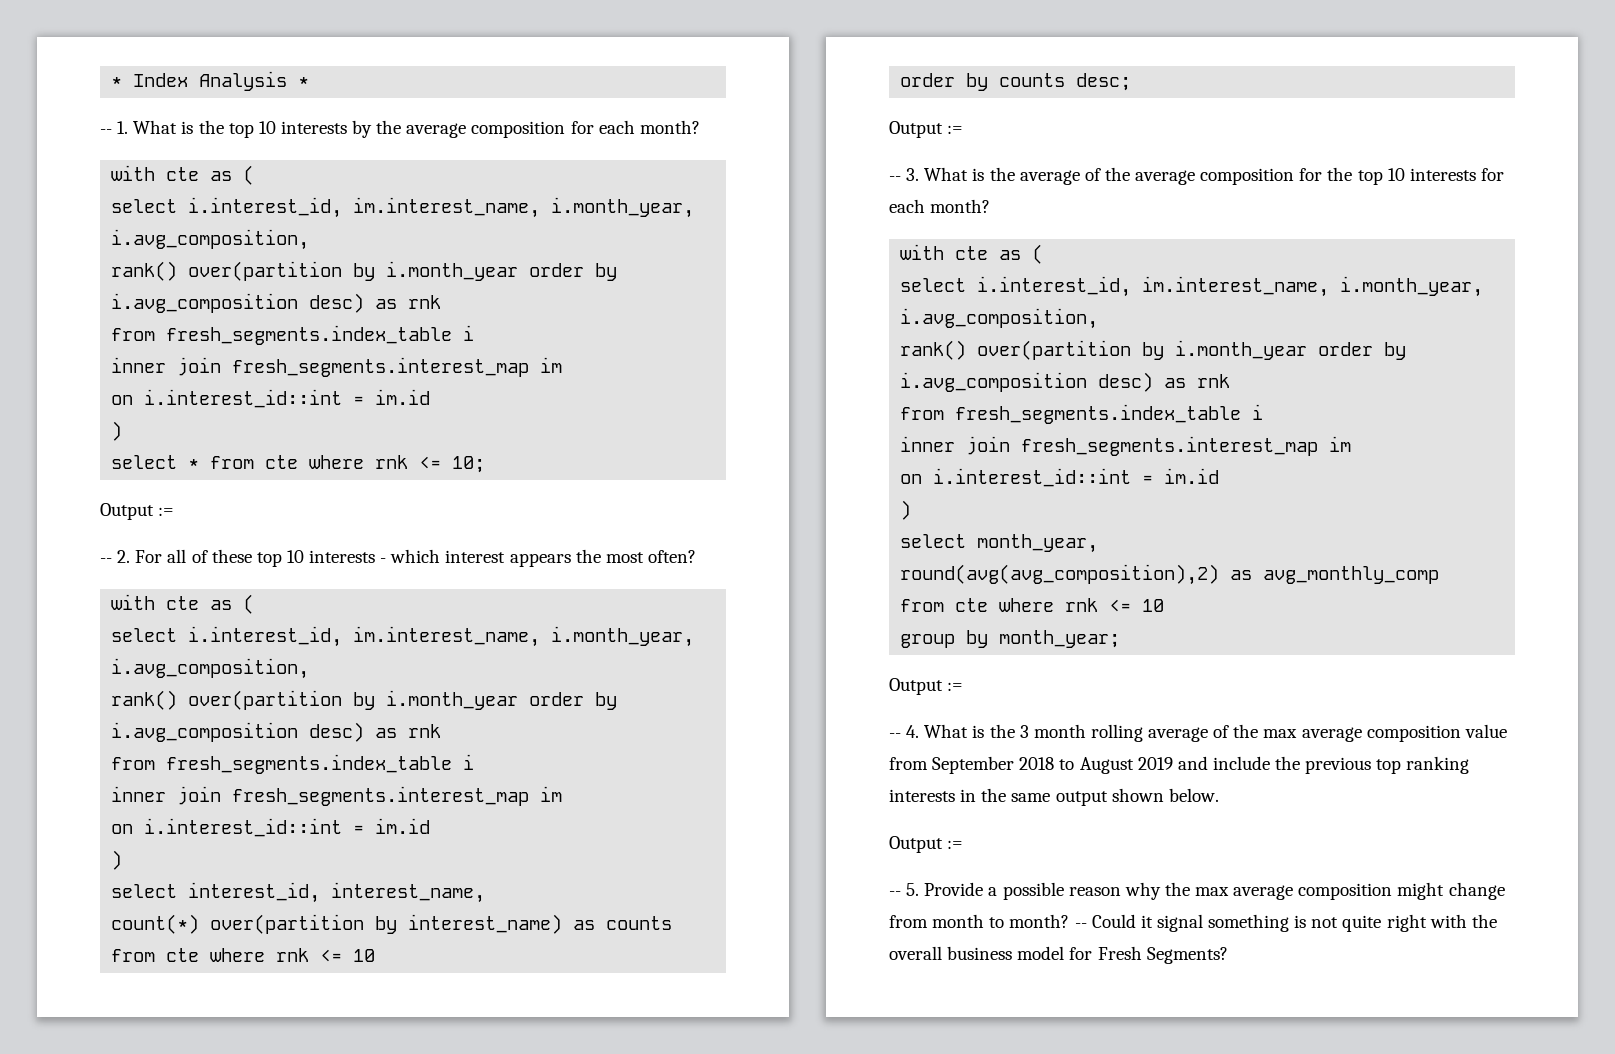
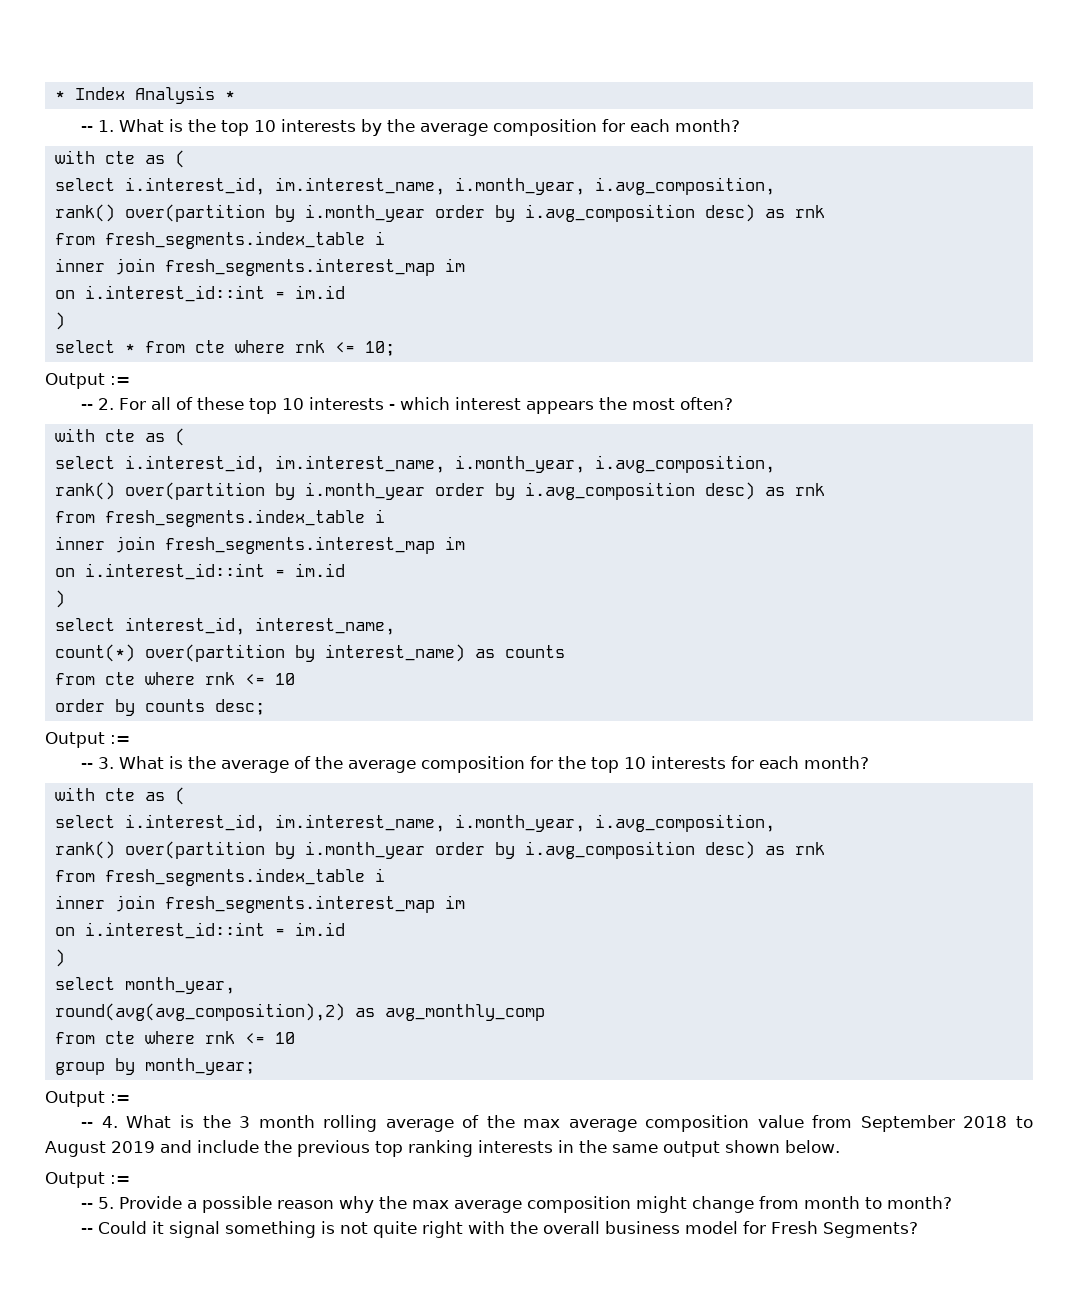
(1070, 921) none -> (953, 1202) //

